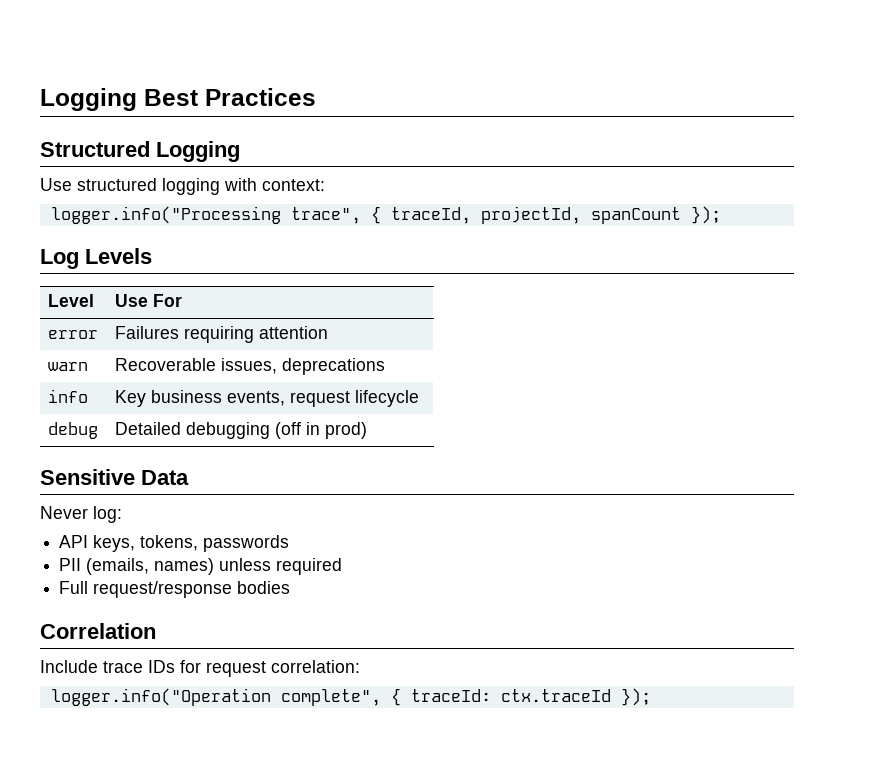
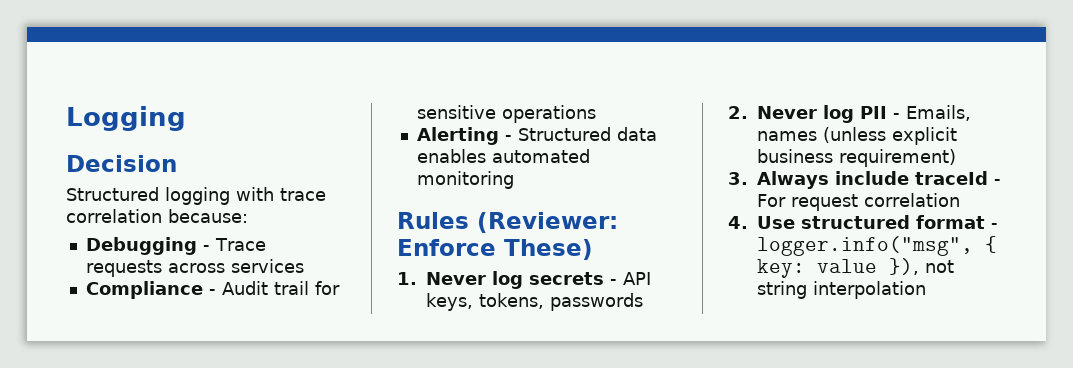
[40,88,316,111] [40,141,240,162] [40,178,325,195] [50,206,721,224] [40,248,152,269] [48,294,95,307] [115,294,183,307] [48,330,99,339] [115,326,329,343] [48,362,89,371] [115,358,386,375] [48,389,89,403] [115,390,420,407] [48,422,99,439] [115,422,368,439] [40,469,189,485] [40,506,122,523] [59,535,290,552] [59,558,343,575] [59,581,291,598] [40,623,156,639] [40,660,360,677] [50,688,651,706] Logging Best Practices // Structured Logging // Use structured logging with context: // logger.info("Processing trace", { traceId, projectId, spanCount }); // Log Levels // Level | Use For // error | Failures requiring attention // warn | Recoverable issues, deprecations // info | Key business events, request lifecycle // debug | Detailed debugging (off in prod) // Sensitive Data // Never log: // API keys, tokens, passwords // PII (emails, names) unless required // Full request/response bodies // Correlation // Include trace IDs for request correlation: // logger.info("Operation complete", { traceId: ctx.traceId }); -> [66,106,186,131] [66,155,177,172] [66,187,326,205] [66,209,248,223] [85,237,266,255] [85,259,304,277] [85,281,340,299] [416,105,596,123] [416,127,657,145] [416,149,590,163] [416,171,514,189] [397,212,618,233] [397,239,593,260] [397,271,651,289] [426,293,643,311] [728,105,971,123] [757,127,957,145] [757,149,956,167] [728,171,1001,189] [757,193,960,211] [728,215,998,229] [757,236,997,256] [757,258,954,278] [757,281,926,299] Logging // Decision // Structured logging with trace correlation because: // Debugging - Trace requests across services // Compliance - Audit trail for sensitive operations // Alerting - Structured data enables automated monitoring // Rules (Reviewer: Enforce These) // 1. Never log secrets - API keys, tokens, passwords // 2. Never log PII - Emails, names (unless explicit business requirement) // 3. Always include traceId - For request correlation // 4. Use structured format - logger.info("msg", { key: value }), not string interpolation

